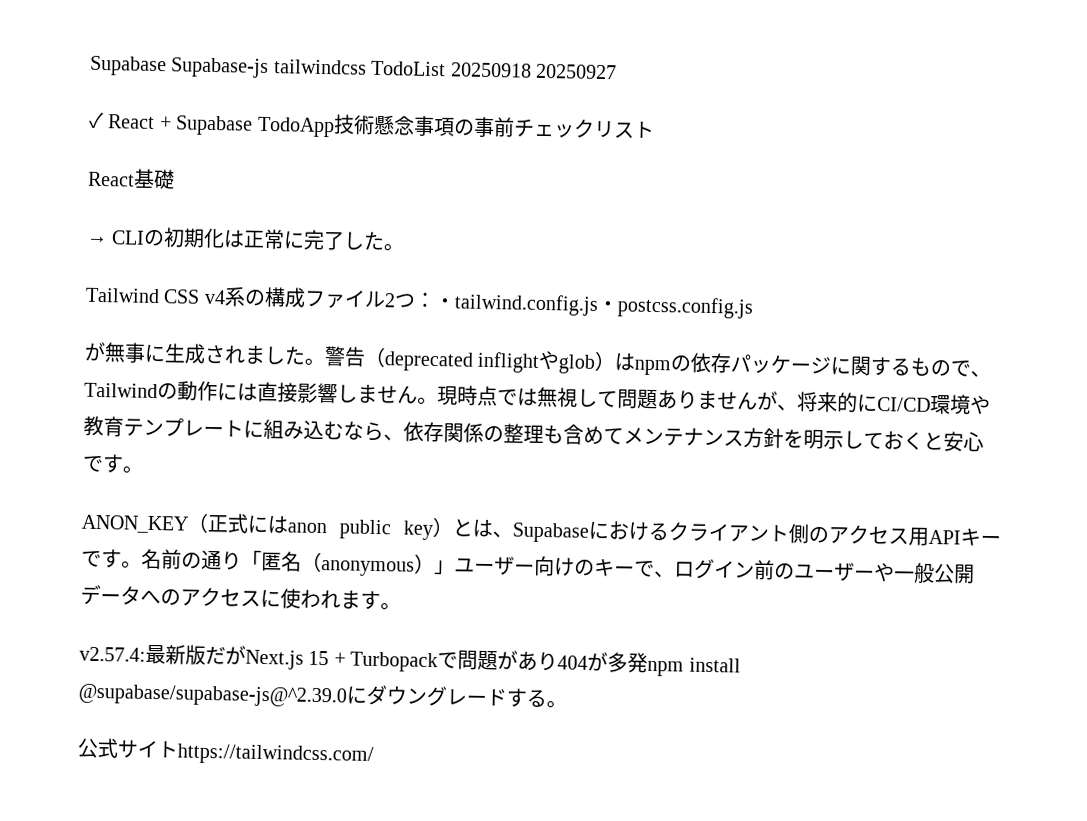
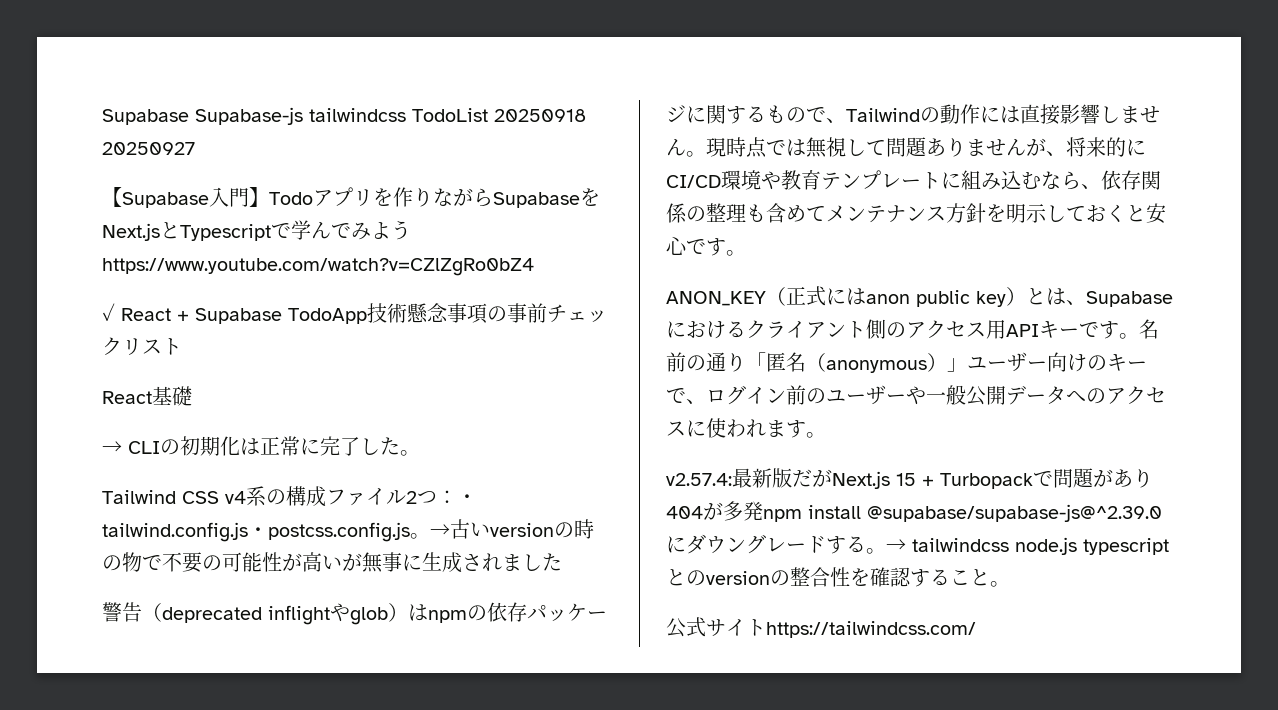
(617, 71) none -> [102,187,600,208] [102,220,411,241] [102,258,534,276] // 【Supabase入門】Todoアプリを作りながらSupabaseをNext.jsとTypescriptで学んでみようhttps://www.youtube.com/watch?v=CZlZgRo0bZ4
(754, 307) // -> [410,519,594,539] [102,552,342,573] 。→古いversionの時の物で不要の可能性が高い
[304,357,325,367] 。 -> (562, 562) //
(567, 704) none -> [886,537,1169,555] [666,567,1010,587] → tailwindcss node.js typescriptとのversionの整合性を確認すること。

